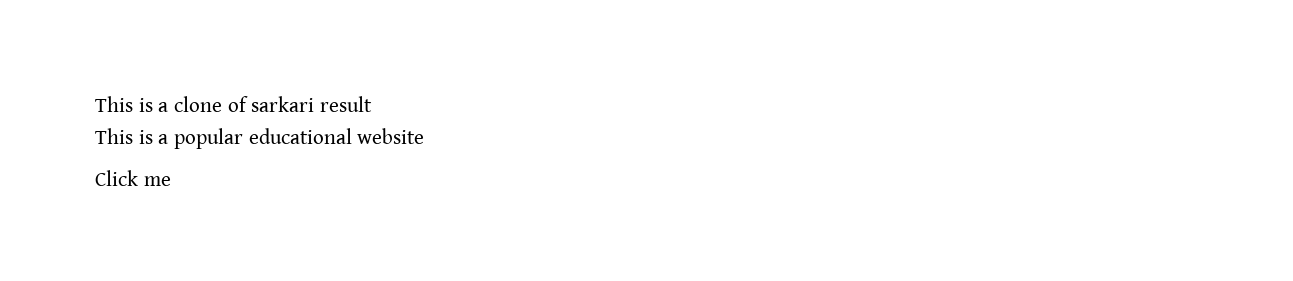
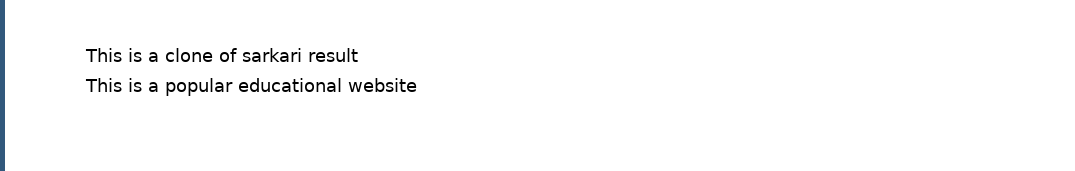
[95,170,171,186] // Click me -> (417, 85) none

